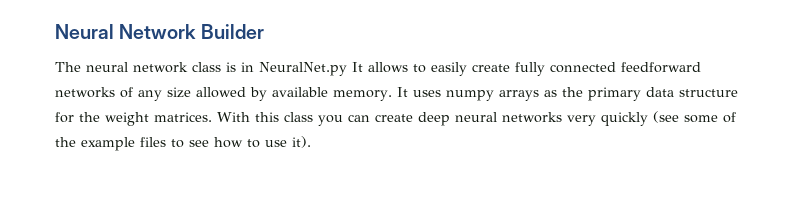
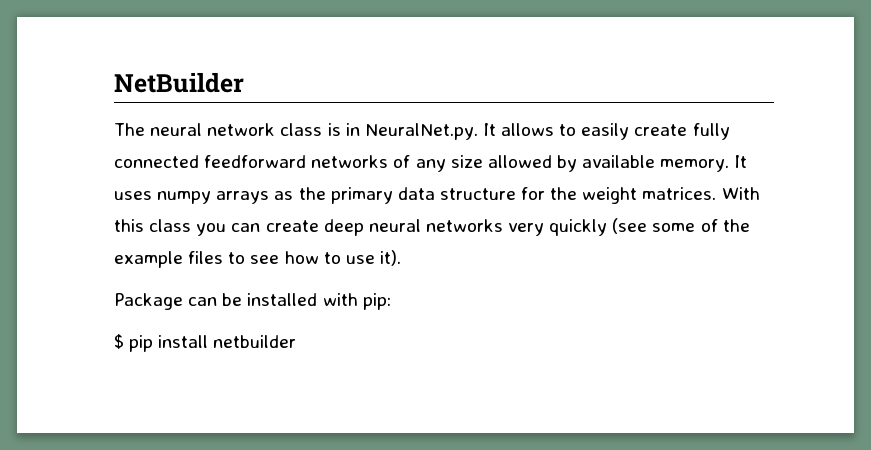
[55,24,264,39] Neural Network Builder -> [114,72,244,93] NetBuilder
[259,62,347,76] NeuralNet.py -> [364,123,478,140] NeuralNet.py.
(311, 142) none -> [114,293,391,310] [114,334,297,352] // Package can be installed with pip: // $ pip install netbuilder

